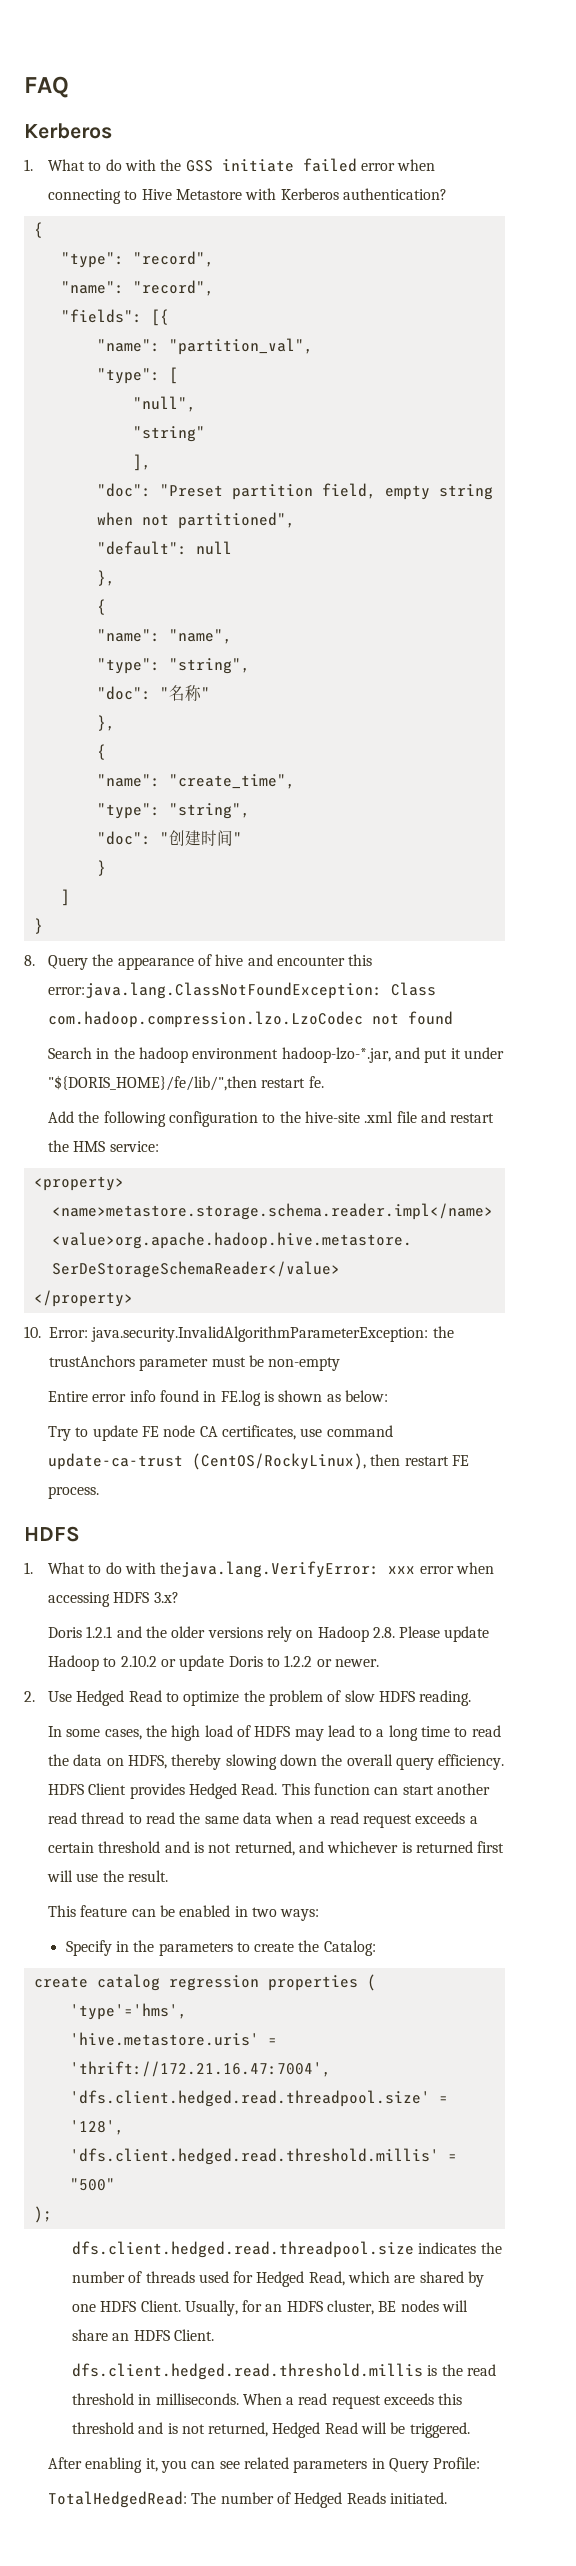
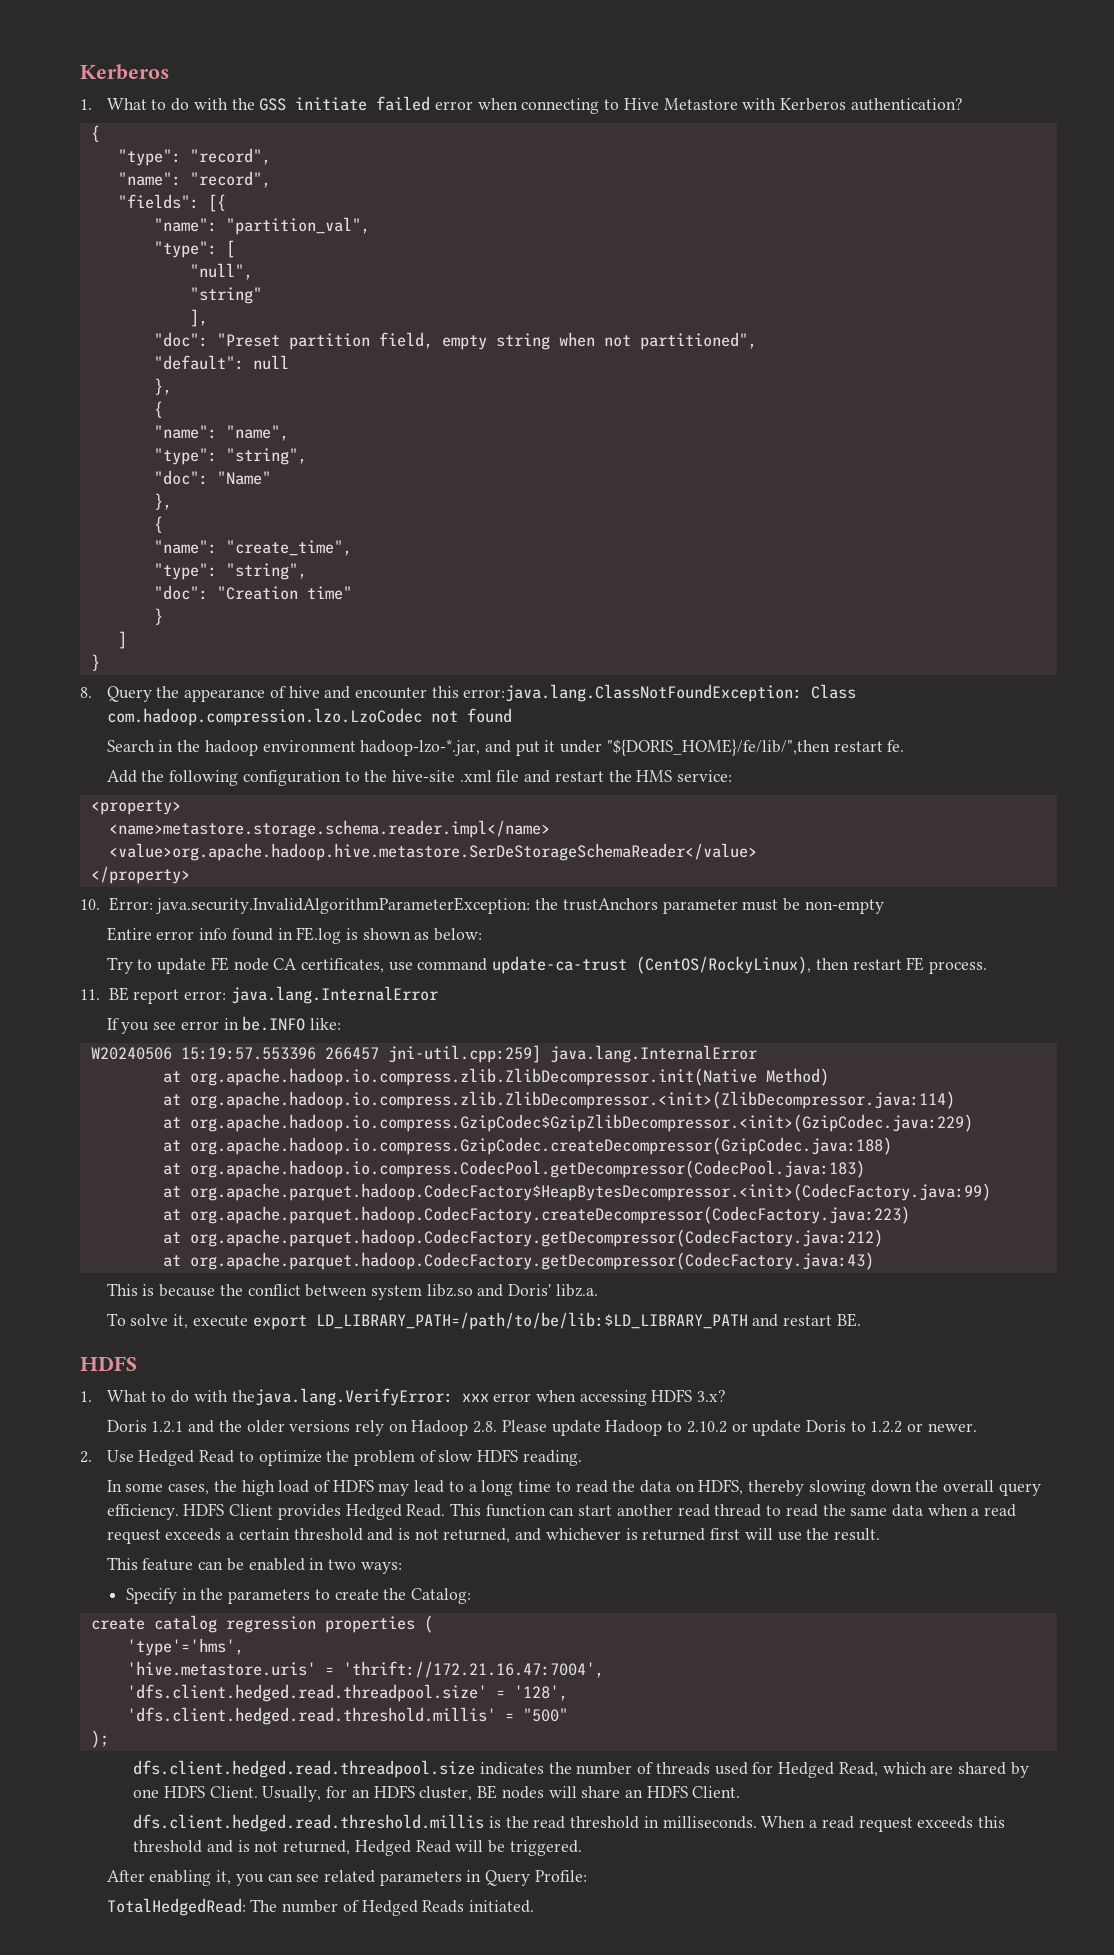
[24,76,69,98] FAQ // -> (80, 72) none
[159,685,210,701] "名称" -> [216,471,271,485] "Name"
[159,830,242,846] "创建时间" -> [216,586,352,600] "Creation time"
(99, 1492) none -> [80,986,438,1004] [106,1016,341,1034] [90,1045,757,1063] [162,1068,829,1086] [162,1091,955,1109] [162,1114,973,1132] [162,1137,892,1155] [162,1160,865,1178] [162,1183,991,1201] [162,1206,910,1224] [162,1229,883,1247] [162,1252,874,1270] [106,1283,598,1300] [106,1312,861,1330] // 11. BE report error: java.lang.InternalError // If you see error in be.INFO like: // W20240506 15:19:57.553396 266457 jni-util.cpp:259] java.lang.InternalError // at org.apache.hadoop.io.compress.zlib.ZlibDecompressor.init(Native Method) // at org.apache.hadoop.io.compress.zlib.ZlibDecompressor.<init>(ZlibDecompressor.java:114) // at org.apache.hadoop.io.compress.GzipCodec$GzipZlibDecompressor.<init>(GzipCodec.java:229) // at org.apache.hadoop.io.compress.GzipCodec.createDecompressor(GzipCodec.java:188) // at org.apache.hadoop.io.compress.CodecPool.getDecompressor(CodecPool.java:183) // at org.apache.parquet.hadoop.CodecFactory$HeapBytesDecompressor.<init>(CodecFactory.java:99) // at org.apache.parquet.hadoop.CodecFactory.createDecompressor(CodecFactory.java:223) // at org.apache.parquet.hadoop.CodecFactory.getDecompressor(CodecFactory.java:212) // at org.apache.parquet.hadoop.CodecFactory.getDecompressor(CodecFactory.java:43) // This is because the conflict between system libz.so and Doris' libz.a. // To solve it, execute export LD_LIBRARY_PATH=/path/to/be/lib:$LD_LIBRARY_PATH and restart BE.

